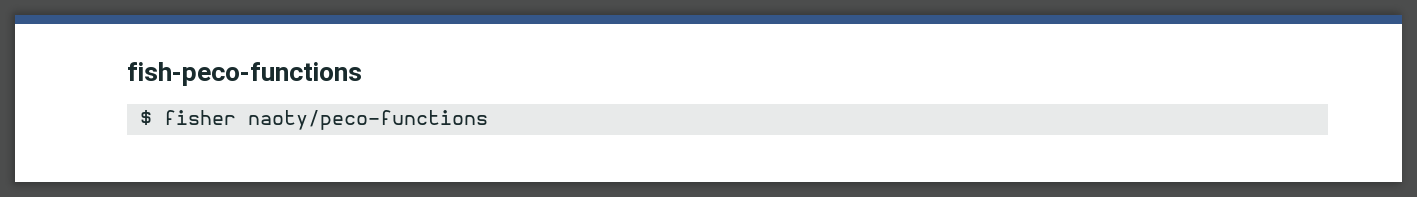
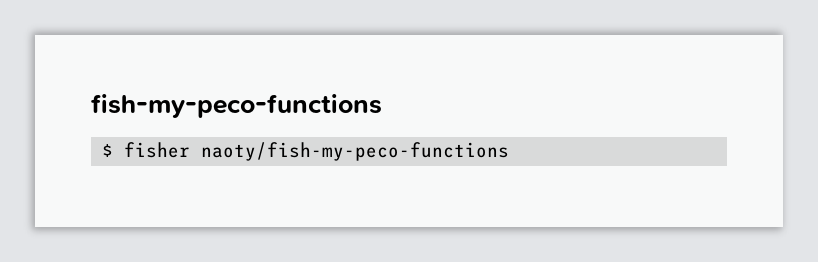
[127,62,362,86] fish-peco-functions -> [91,94,382,118] fish-my-peco-functions
[247,110,488,130] naoty/peco-functions -> [201,142,510,161] naoty/fish-my-peco-functions

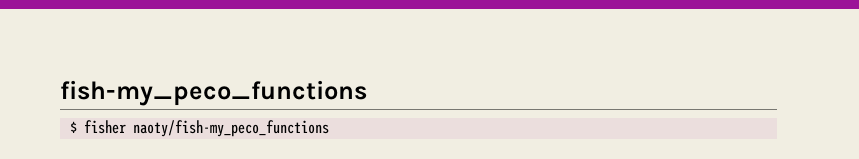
[91,94,382,118] fish-my-peco-functions -> [60,80,367,106] fish-my_peco_functions
[201,142,510,161] naoty/fish-my-peco-functions -> [132,120,329,137] naoty/fish-my_peco_functions

